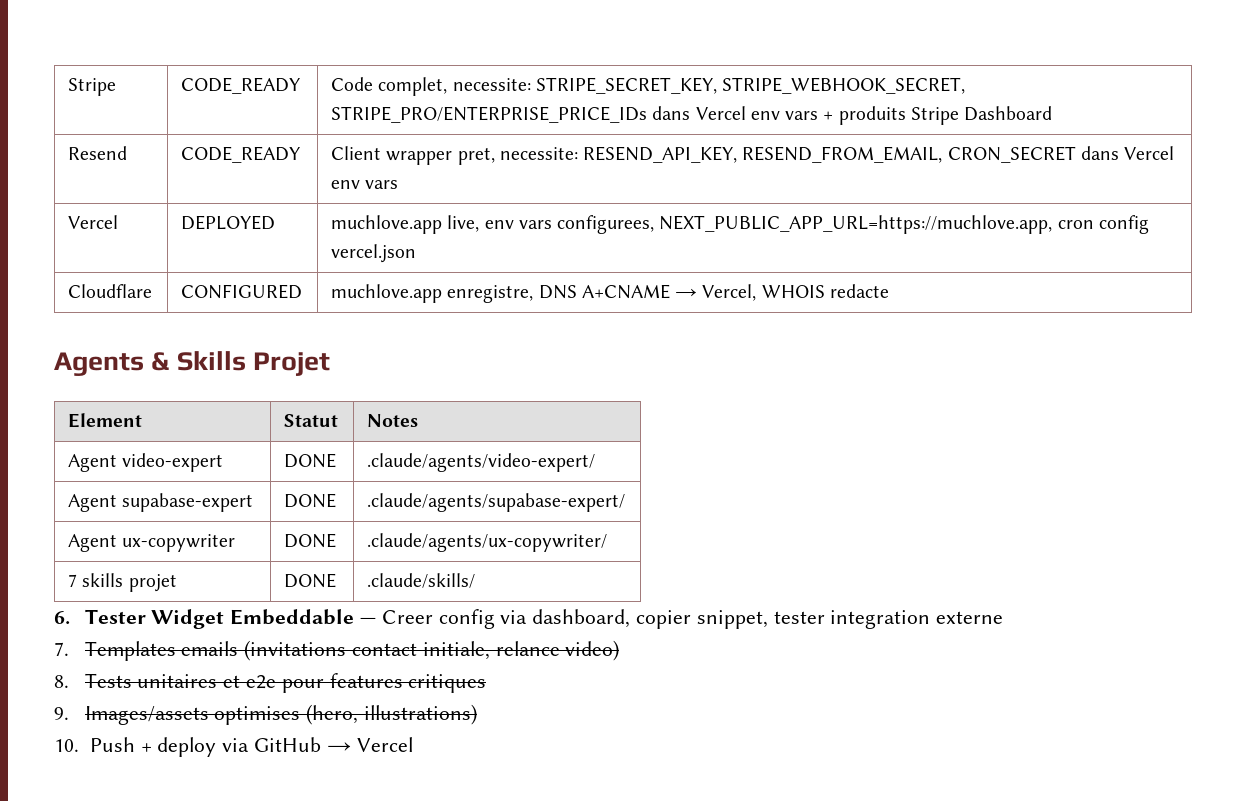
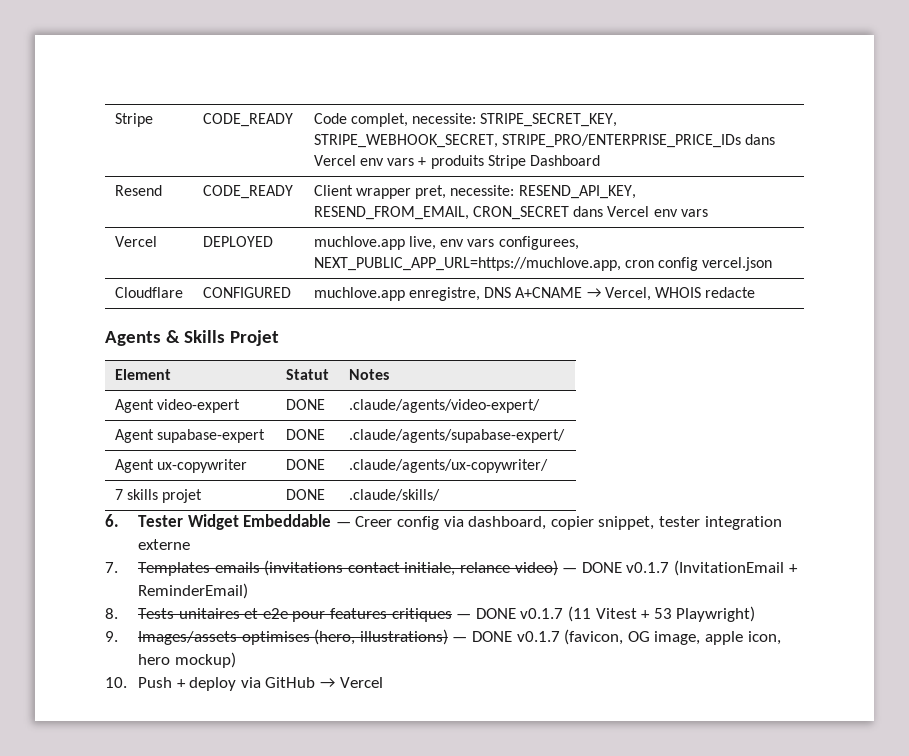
(620, 650) none -> [562,560,798,576] [138,583,249,599] — DONE v0.1.7 (InvitationEmail + ReminderEmail)
(487, 683) none -> [456,606,756,622] — DONE v0.1.7 (11 Vitest + 53 Playwright)
(477, 714) none -> [452,629,781,645] [138,652,236,668] — DONE v0.1.7 (favicon, OG image, apple icon, hero mockup)

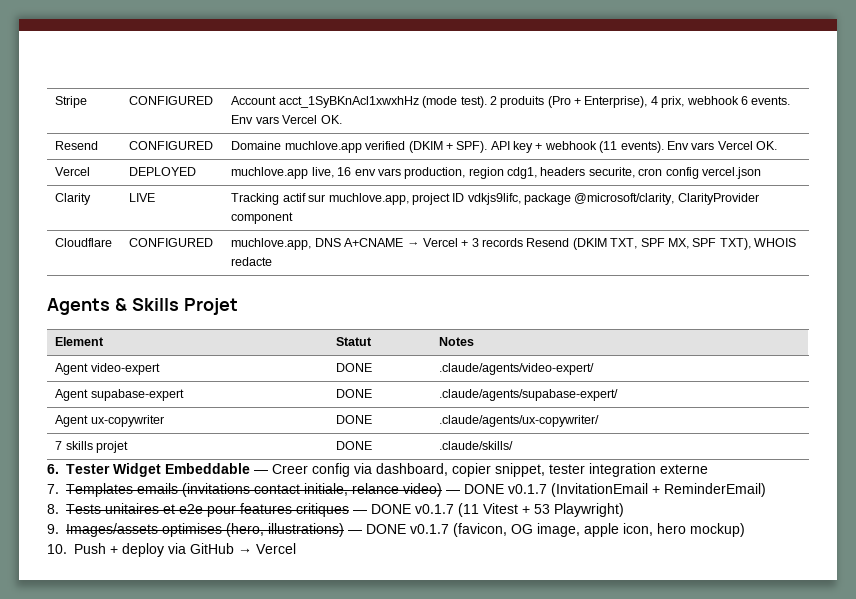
[202,113,293,127] [313,113,618,127] [313,134,776,148] [313,155,601,169] [114,185,162,196] [202,185,293,199] [313,185,636,199] [313,206,708,220] CODE_READY | Code complet, necessite: STRIPE_SECRET_KEY, STRIPE_WEBHOOK_SECRET, STRIPE_PRO/ENTERPRISE_PRICE_IDs dans Vercel env vars + produits Stripe Dashboard // Resend | CODE_READY | Client wrapper pret, necessite: RESEND_API_KEY, RESEND_FROM_EMAIL, CRON_SECRET dans Vercel env vars -> [129,96,214,105] [231,96,791,108] [231,115,342,124] [55,141,99,150] [129,141,214,150] [231,141,778,153] CONFIGURED | Account acct_1SyBKnAcl1xwxhHz (mode test). 2 produits (Pro + Enterprise), 4 prix, webhook 6 events. Env vars Vercel OK. // Resend | CONFIGURED | Domaine muchlove.app verified (DKIM + SPF). API key + webhook (11 events). Env vars Vercel OK.
[440,236,579,250] [313,257,773,271] env vars configurees, NEXT_PUBLIC_APP_URL=https://muchlove.app, cron config vercel.json -> [337,167,761,179] [55,193,92,205] [129,193,156,202] [231,193,759,205] [231,212,294,224] 16 env vars production, region cdg1, headers securite, cron config vercel.json // Clarity | LIVE | Tracking actif sur muchlove.app, project ID vdkjs9lifc, package @microsoft/clarity, ClarityProvider component
[313,287,481,301] muchlove.app enregistre, -> [231,238,312,250] muchlove.app,
[604,287,651,301] Vercel, -> [422,238,751,250] Vercel + 3 records Resend (DKIM TXT, SPF MX, SPF TXT),

